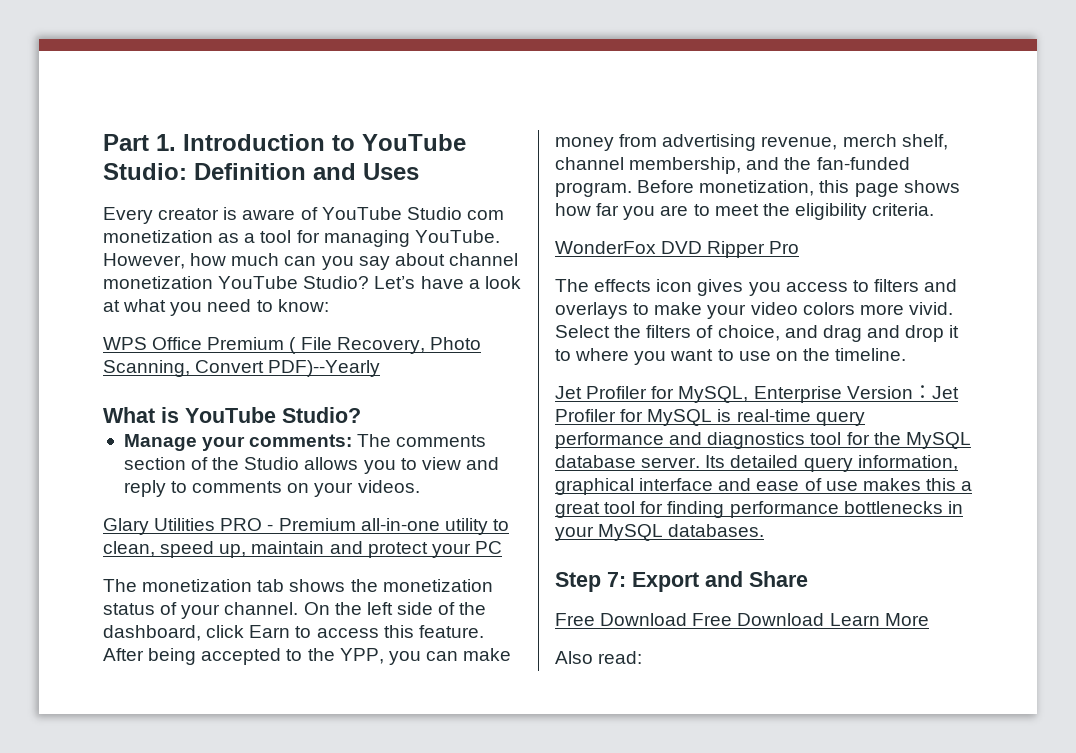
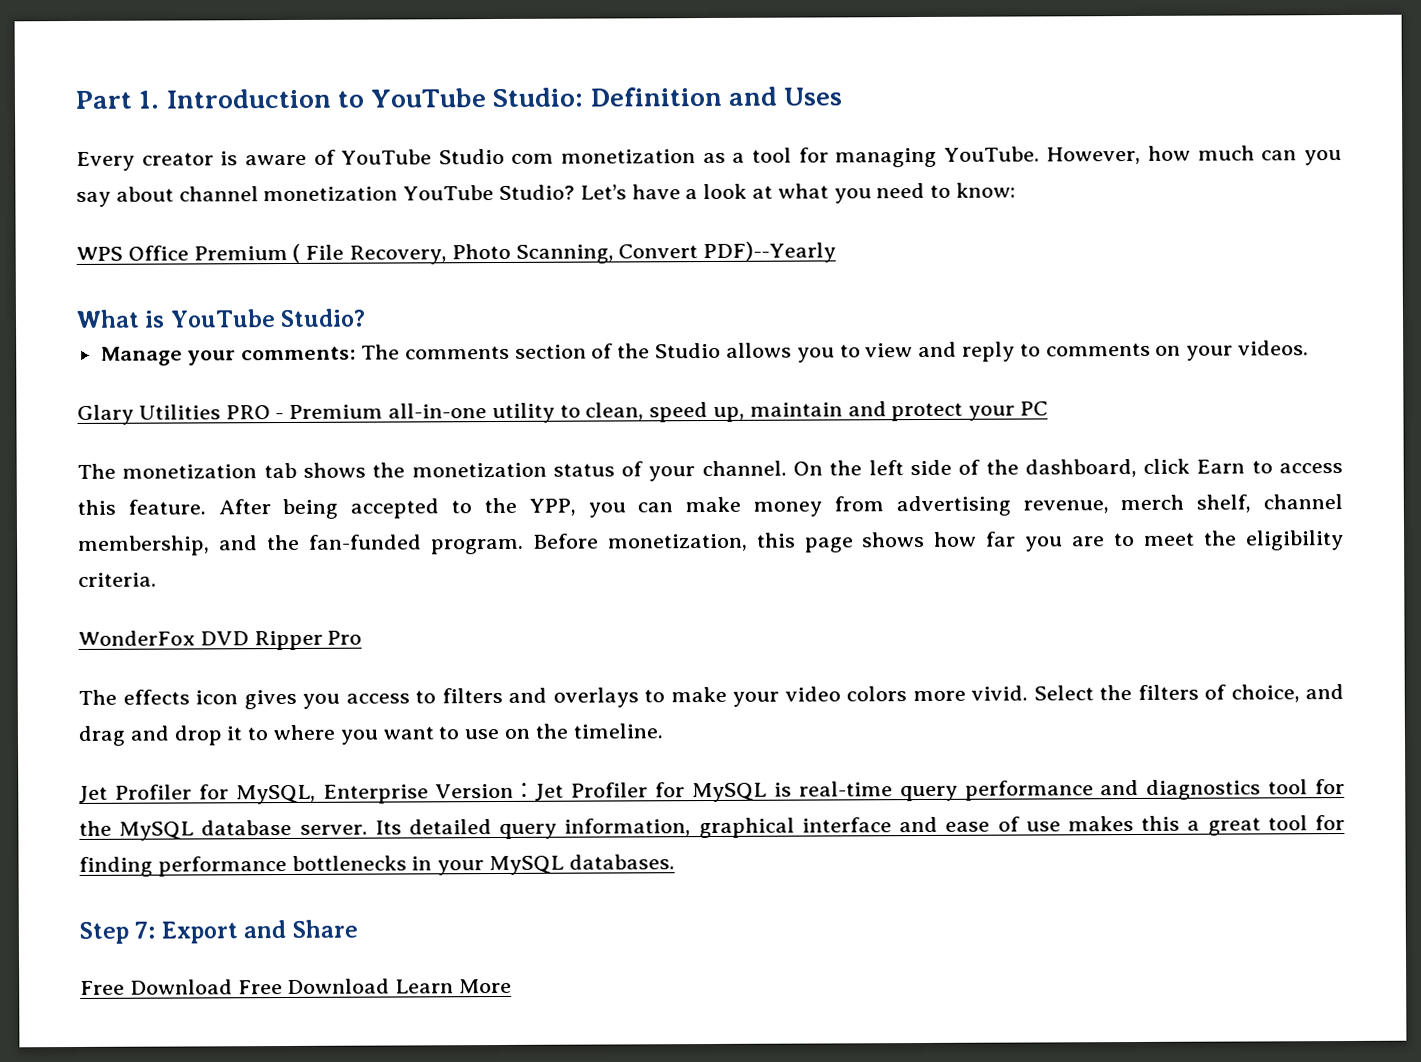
[555,651,643,664] // Also read: -> (513, 986) none

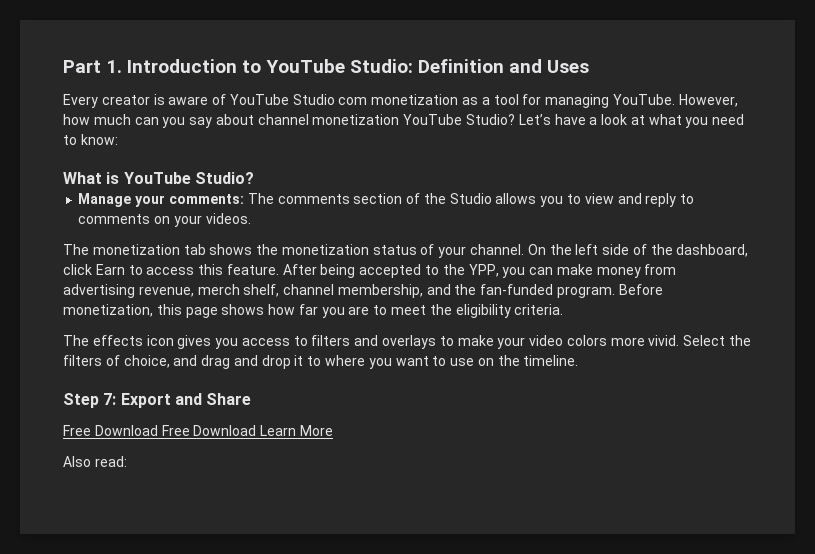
[76,241,837,265] // WPS Office Premium ( File Recovery, Photo Scanning, Convert PDF)--Yearly -> (118, 139) none
[77,401,1049,425] // Glary Utilities PRO - Premium all-in-one utility to clean, speed up, maintain and protect your PC -> (251, 218) none
[78,630,363,651] // WonderFox DVD Ripper Pro -> (564, 309) none
[79,779,1345,805] [79,815,1346,841] [79,854,675,877] // Jet Profiler for MySQL, Enterprise Version：Jet Profiler for MySQL is real-time query performance and diagnostics tool for the MySQL database server. Its detailed query information, graphical interface and ease of use makes this a great tool for finding performance bottlenecks in your MySQL databases. -> (579, 360) none
(513, 986) none -> [63,456,127,467] // Also read:

